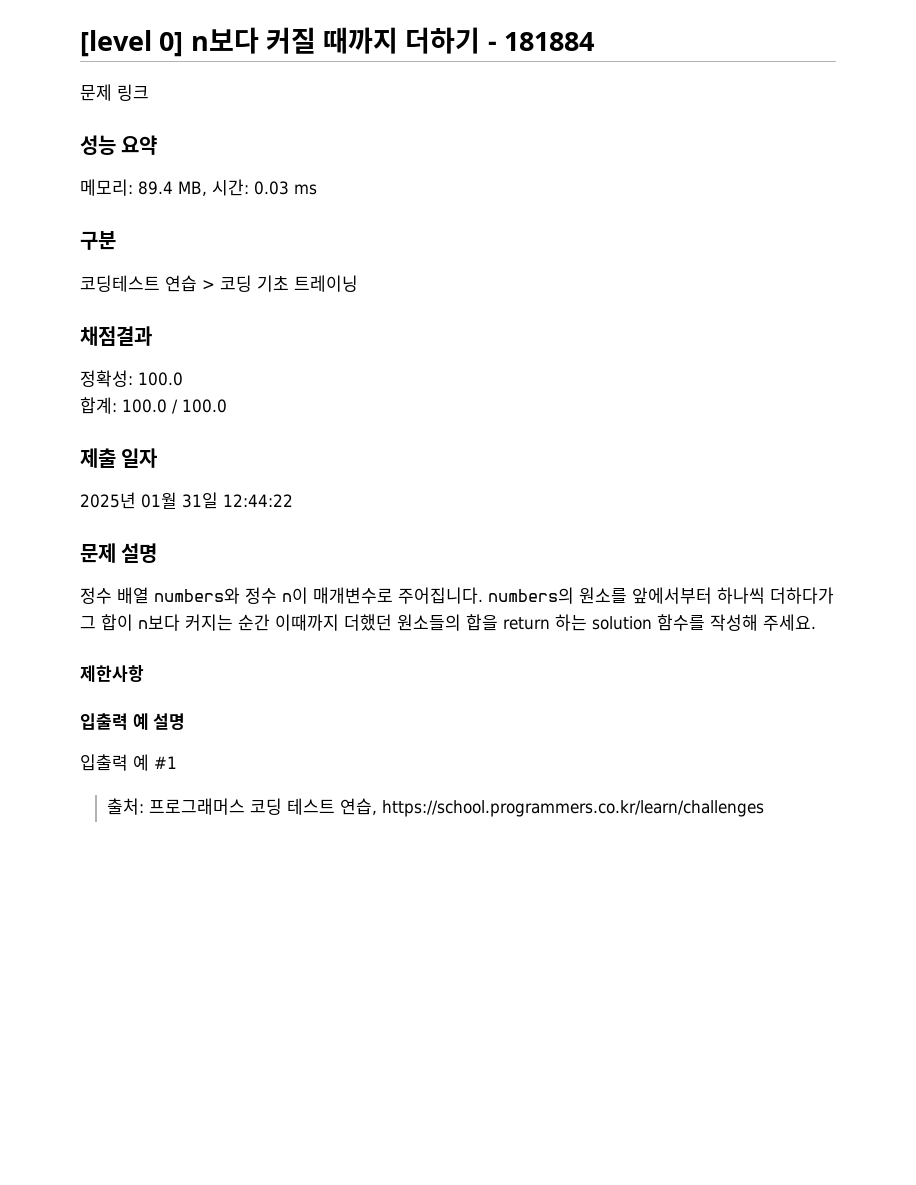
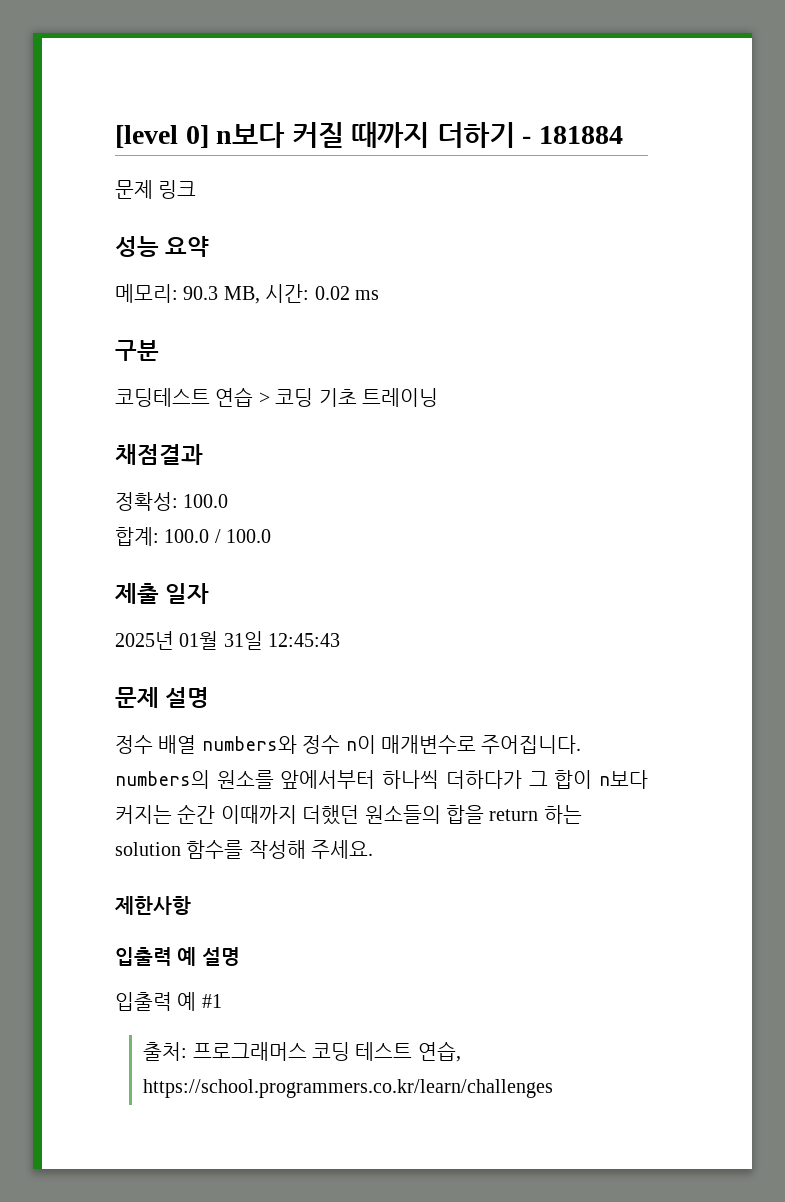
[138,181,173,195] 89.4 -> [183,286,219,300] 90.3
[254,181,289,195] 0.03 -> [314,286,350,300] 0.02
[223,494,293,507] 12:44:22 -> [268,633,341,647] 12:45:43

